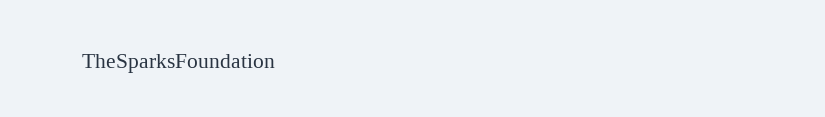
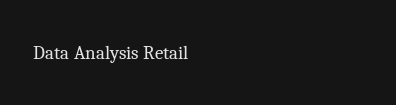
[82,54,275,73] TheSparksFoundation -> [33,45,189,63] Data Analysis Retail

